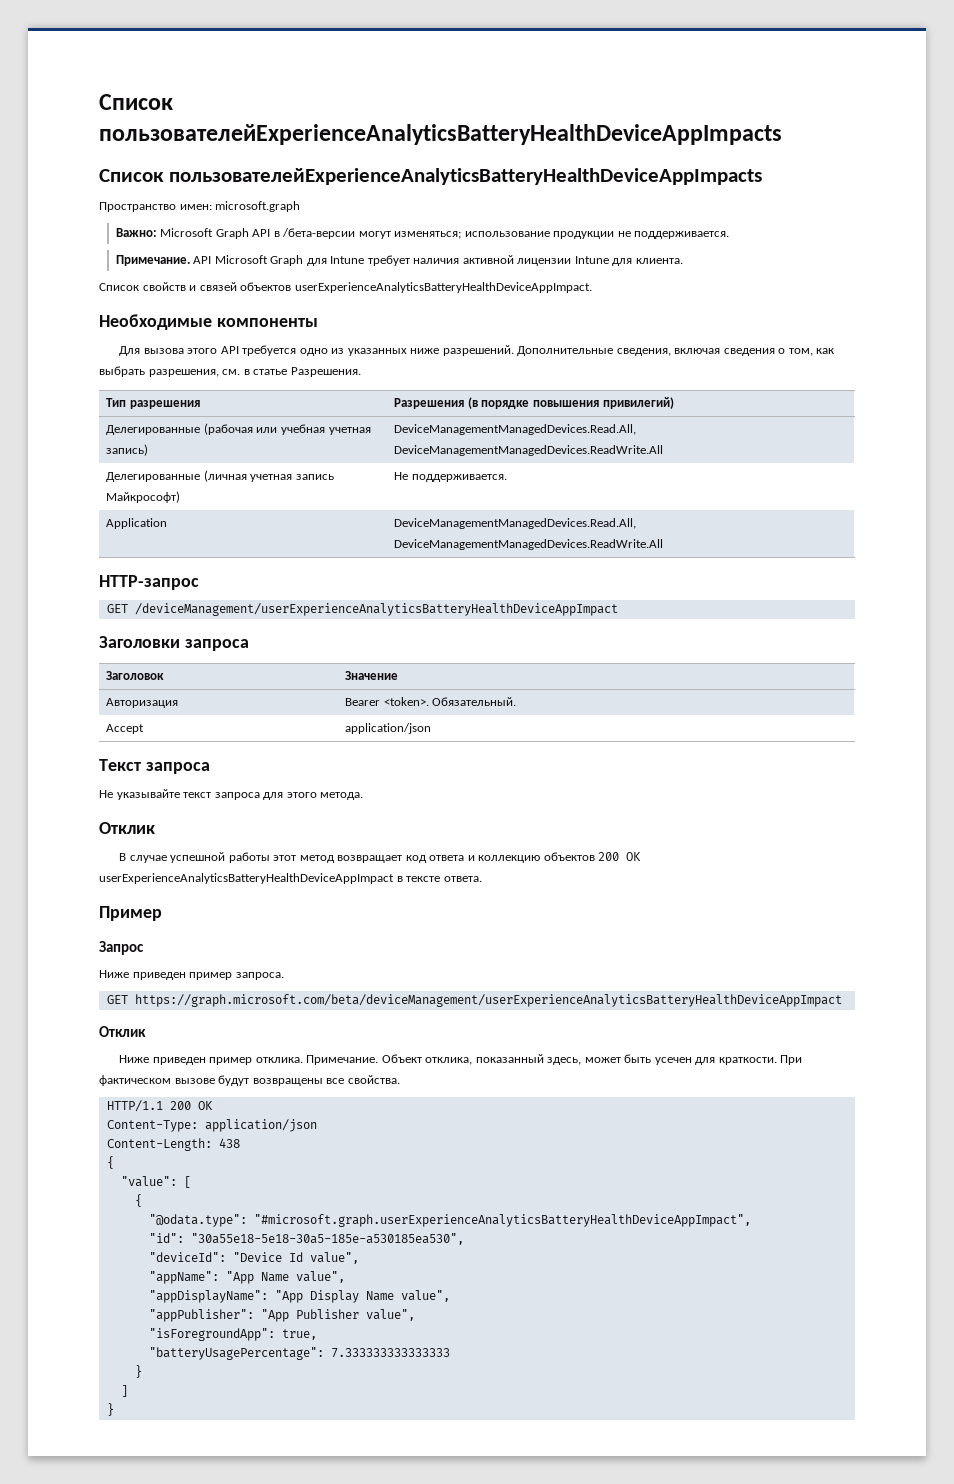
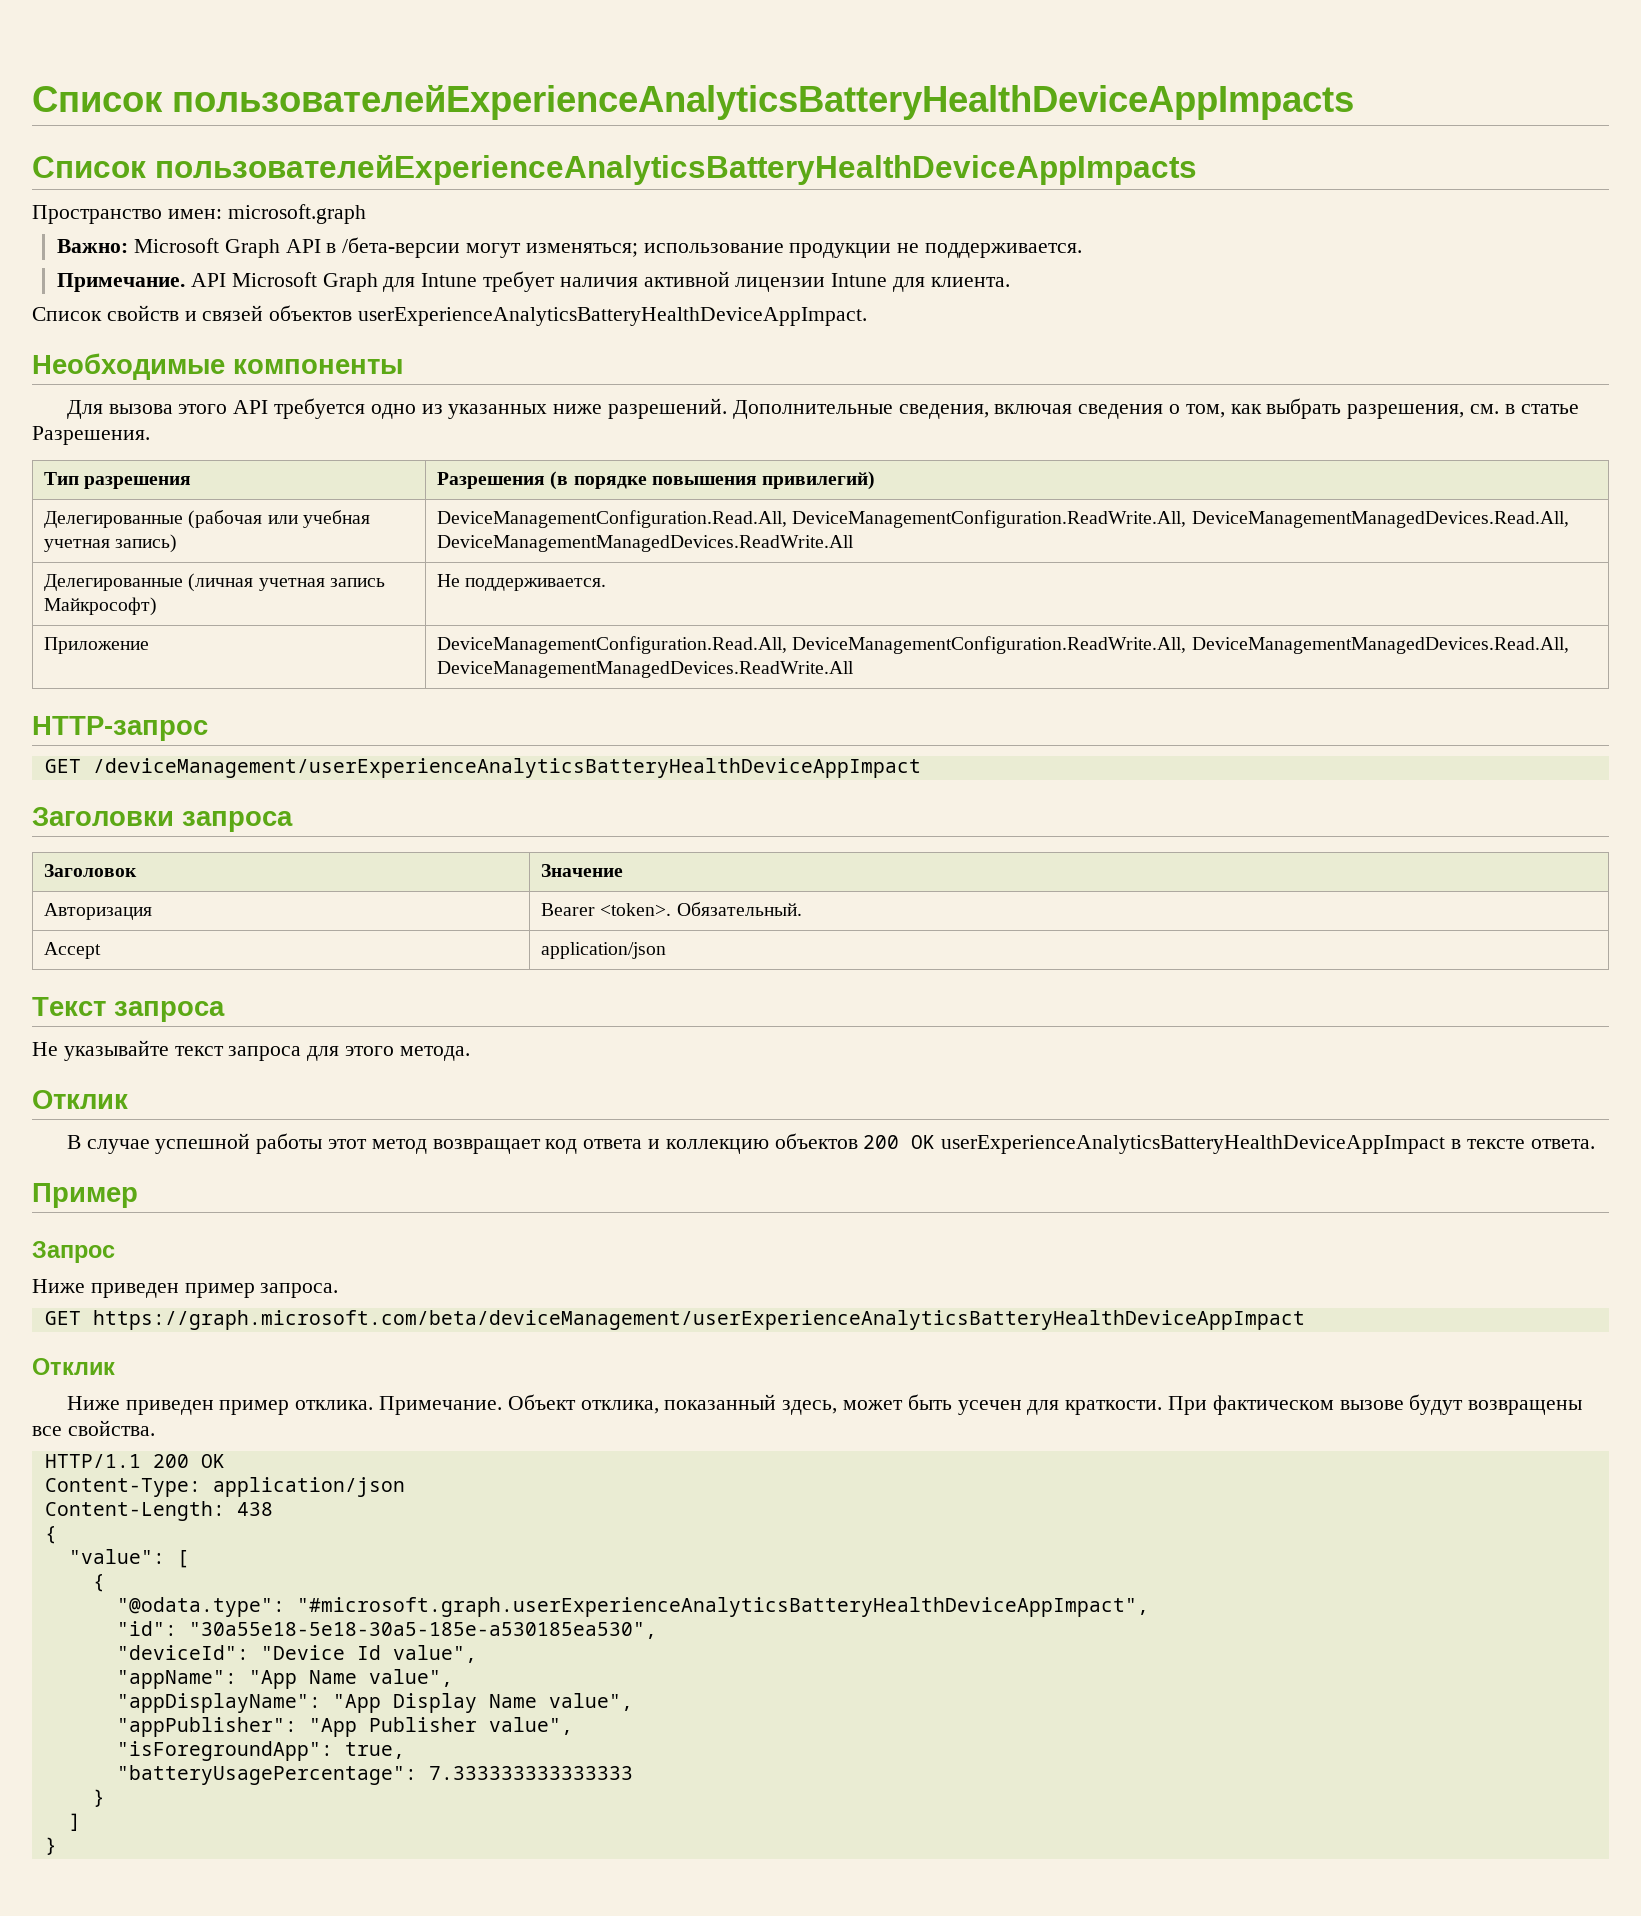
(149, 450) none -> [437,510,1187,528] DeviceManagementConfiguration.Read.All, DeviceManagementConfiguration.ReadWrite.All,
[106,518,168,529] Application | -> [44,637,150,654] [437,636,1187,654] Приложение | DeviceManagementConfiguration.Read.All, DeviceManagementConfiguration.ReadWrite.All,

